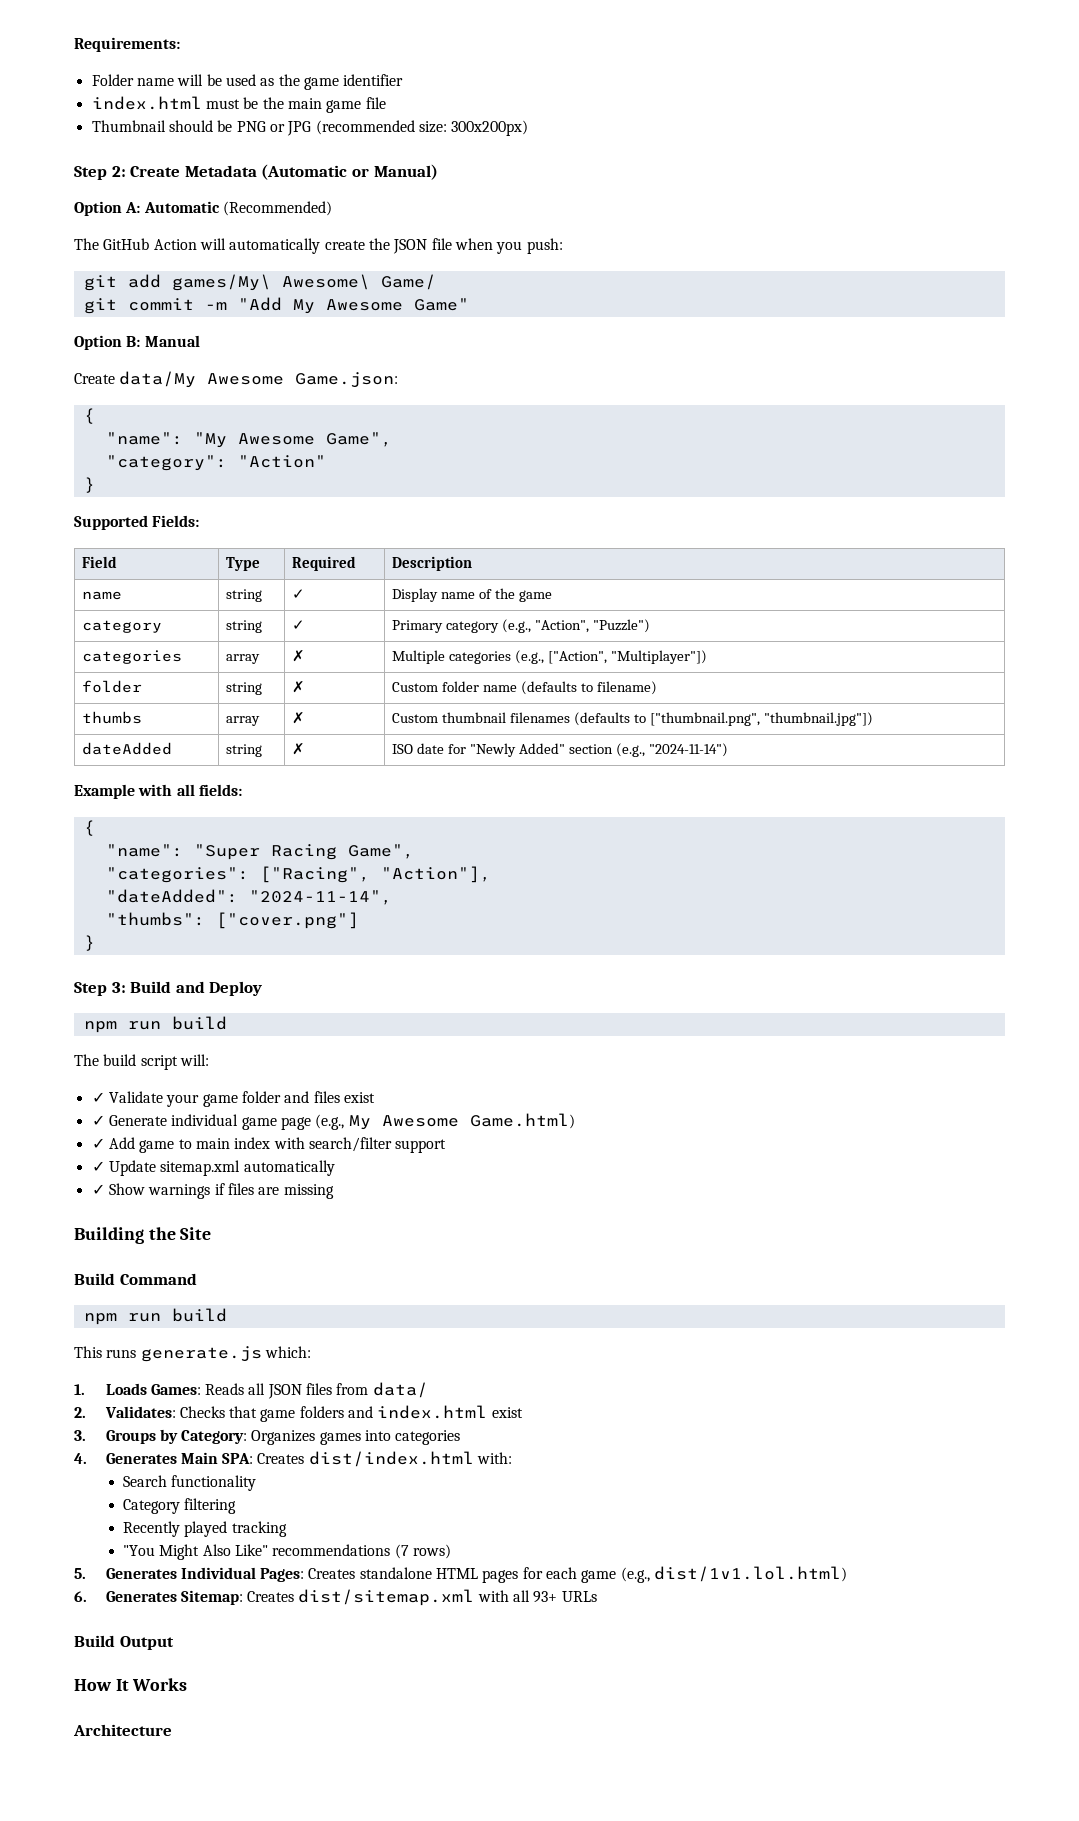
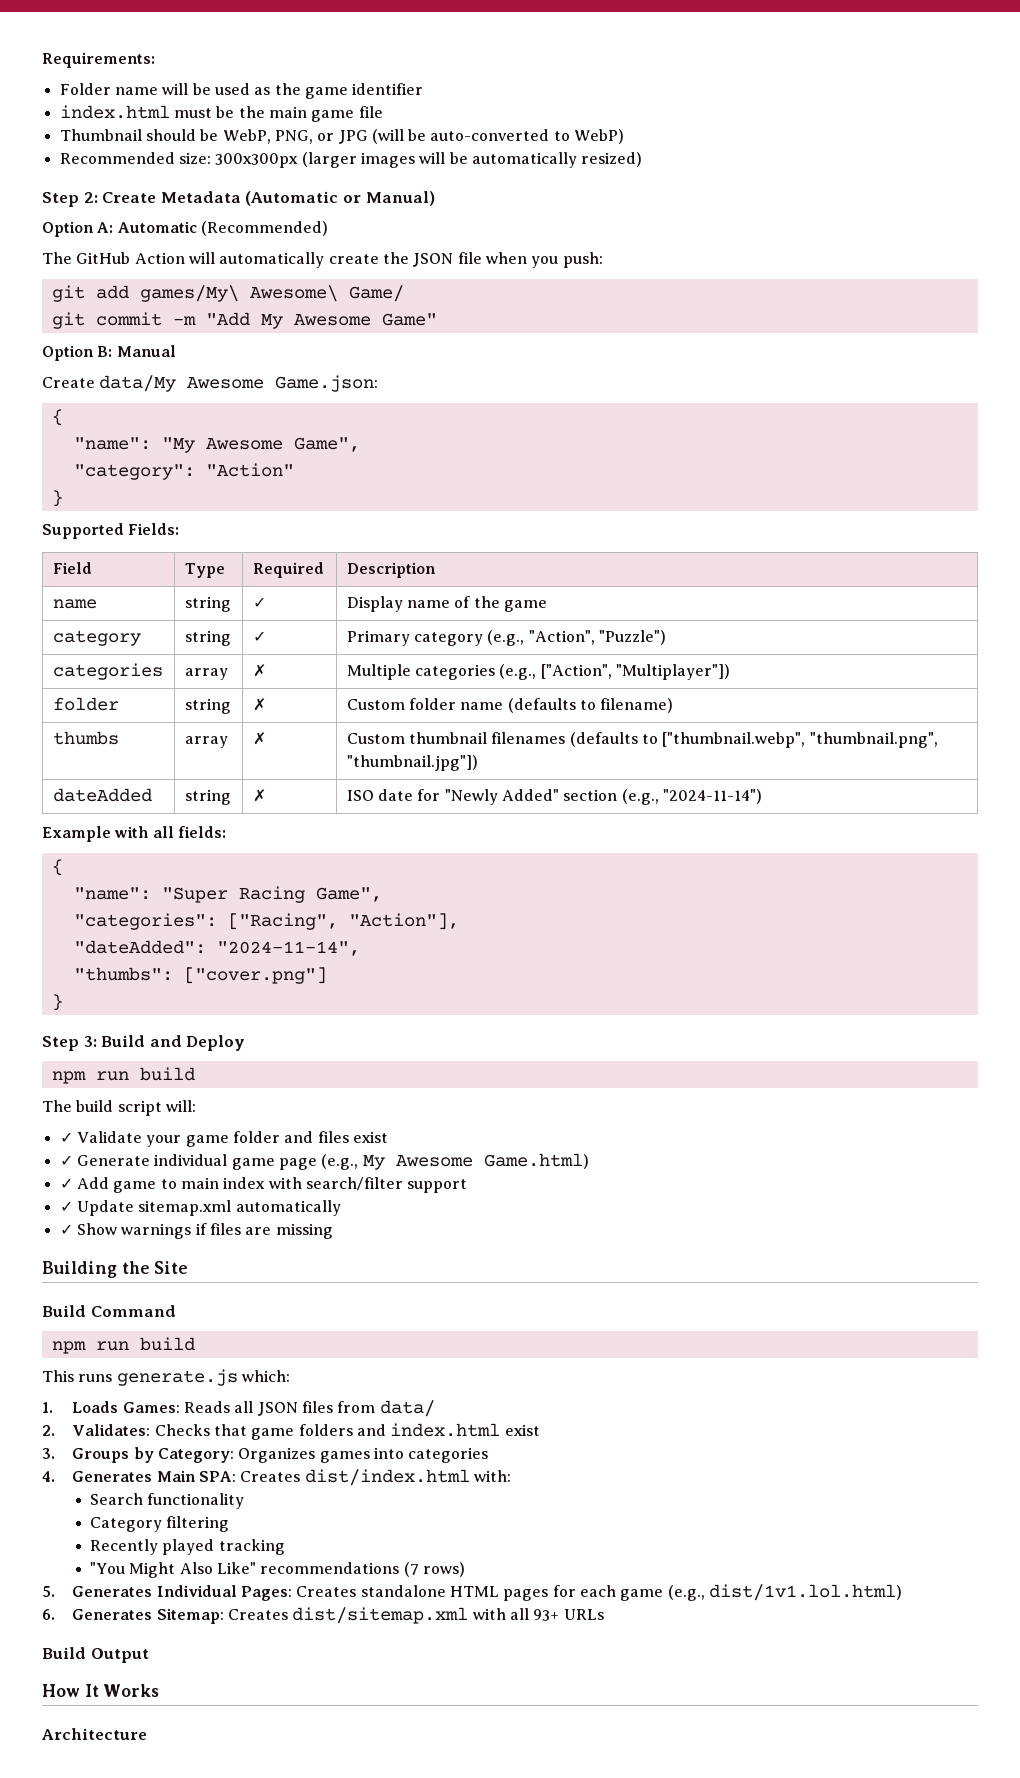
[236,120,529,136] PNG or JPG (recommended size: 300x200px) -> [222,129,625,144] [59,152,643,168] WebP, PNG, or JPG (will be auto-converted to WebP) // Recommended size: 300x300px (larger images will be automatically resized)
[649,712,760,726] ["thumbnail.png", -> [662,732,938,748] ["thumbnail.webp", "thumbnail.png",

